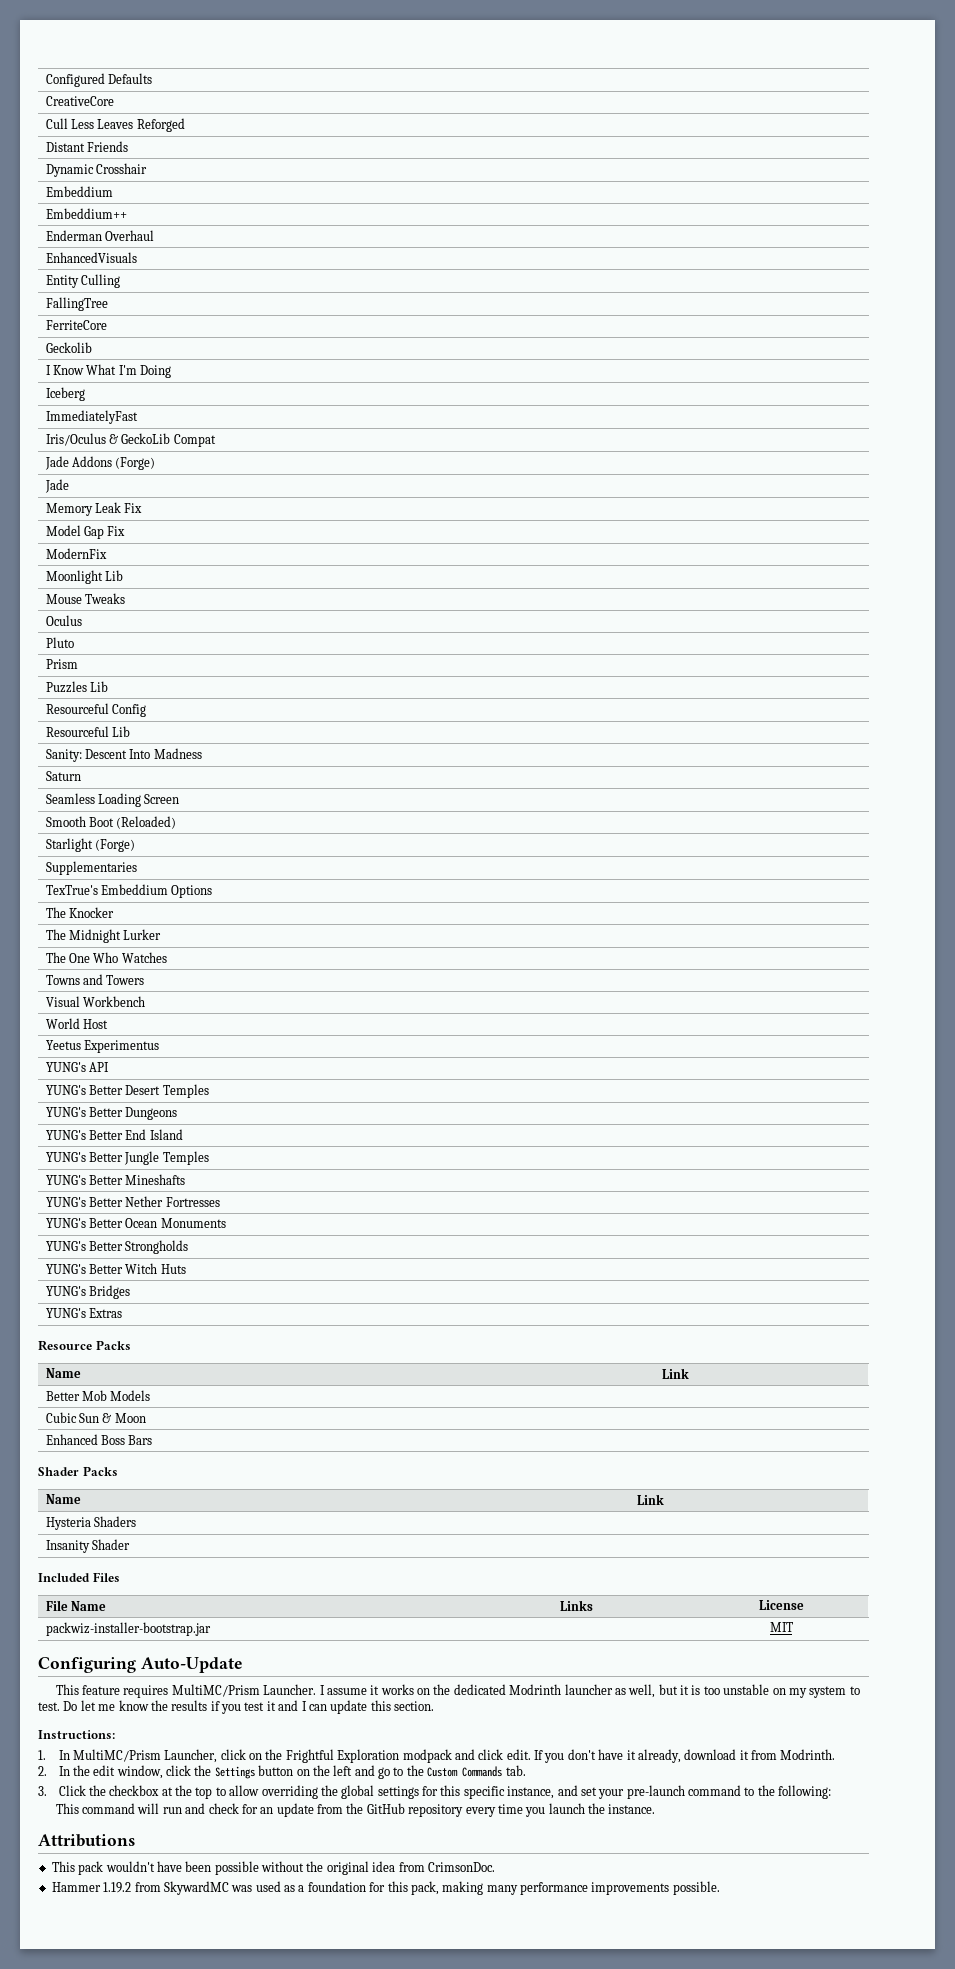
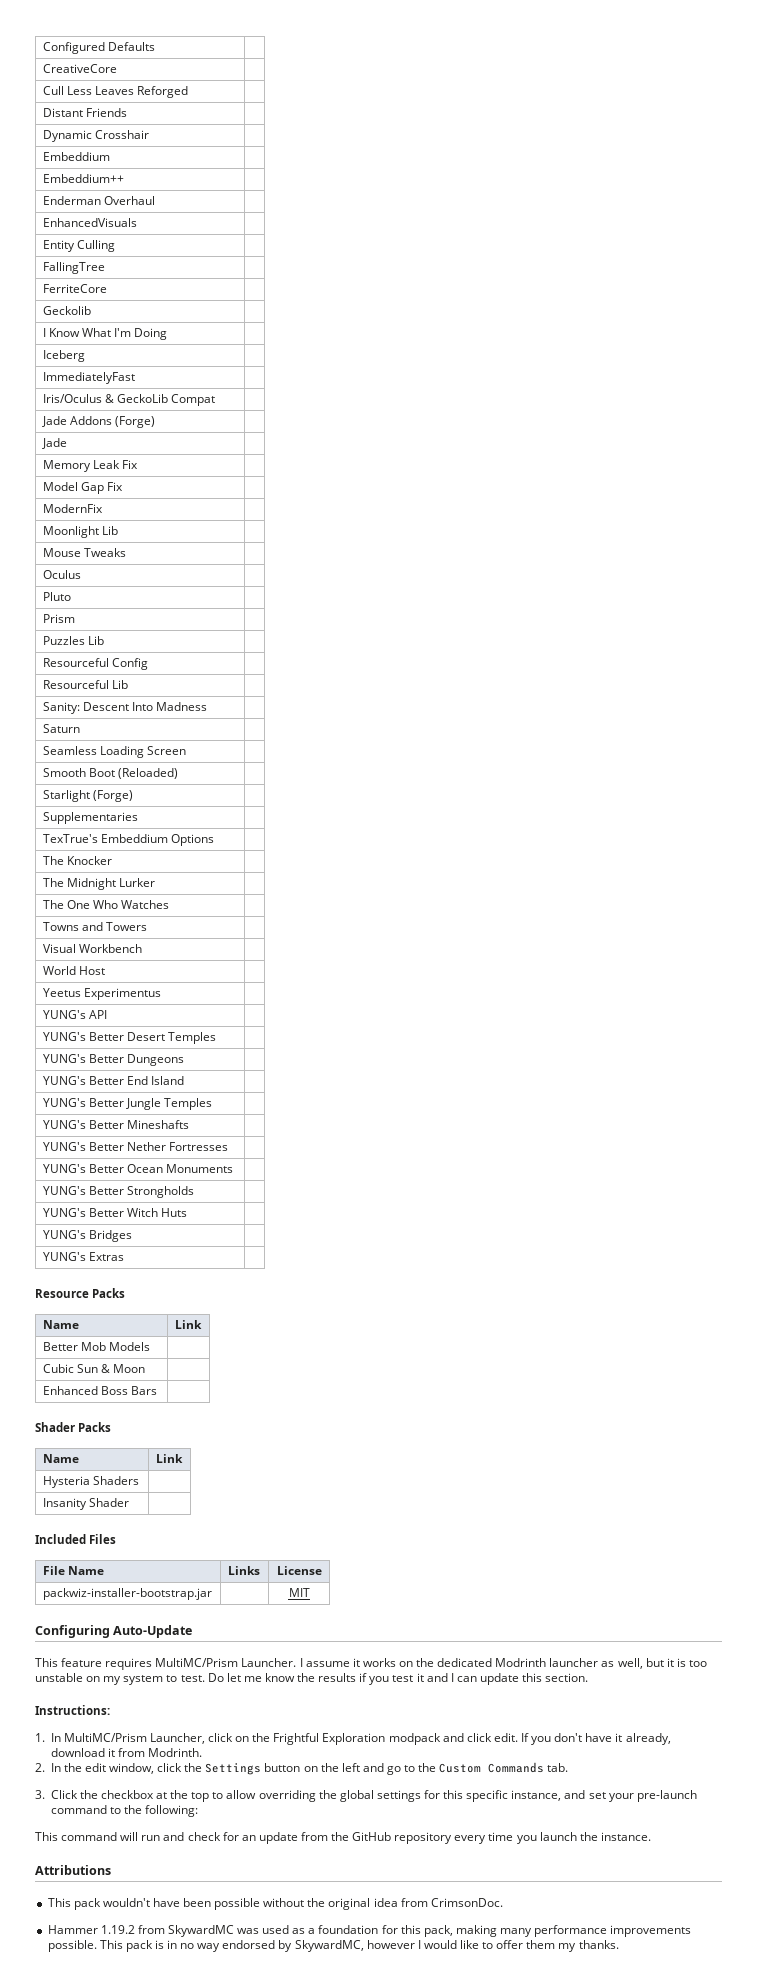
(720, 1888) none -> [99,1940,619,1952] This pack is in no way endorsed by SkywardMC, however I would like to offer them my thanks.

